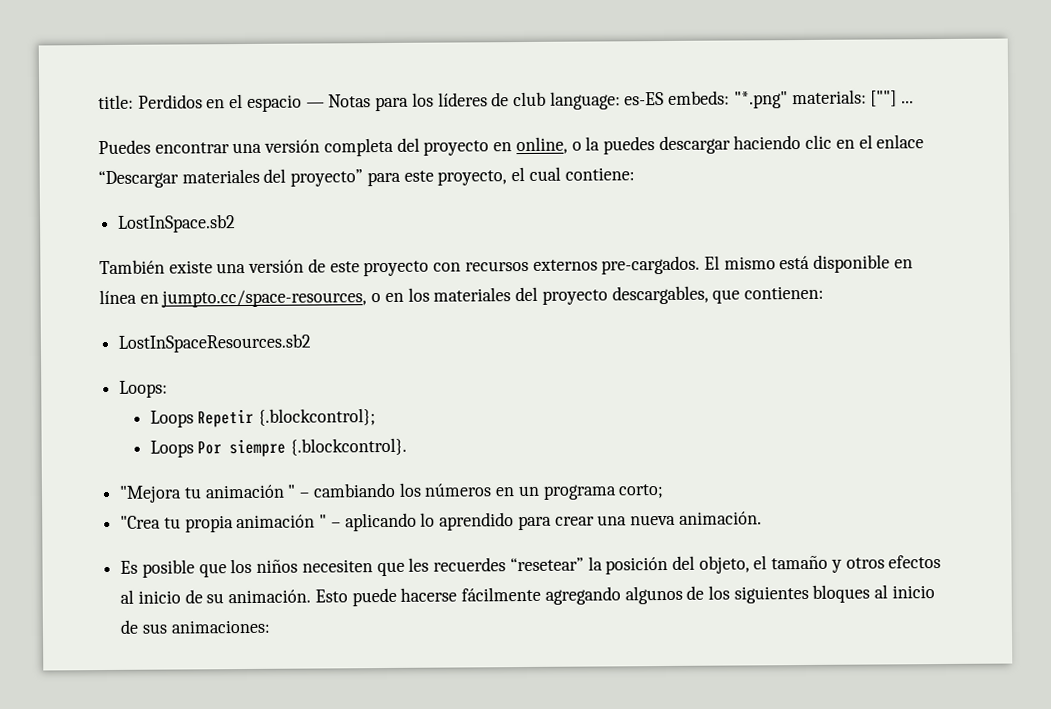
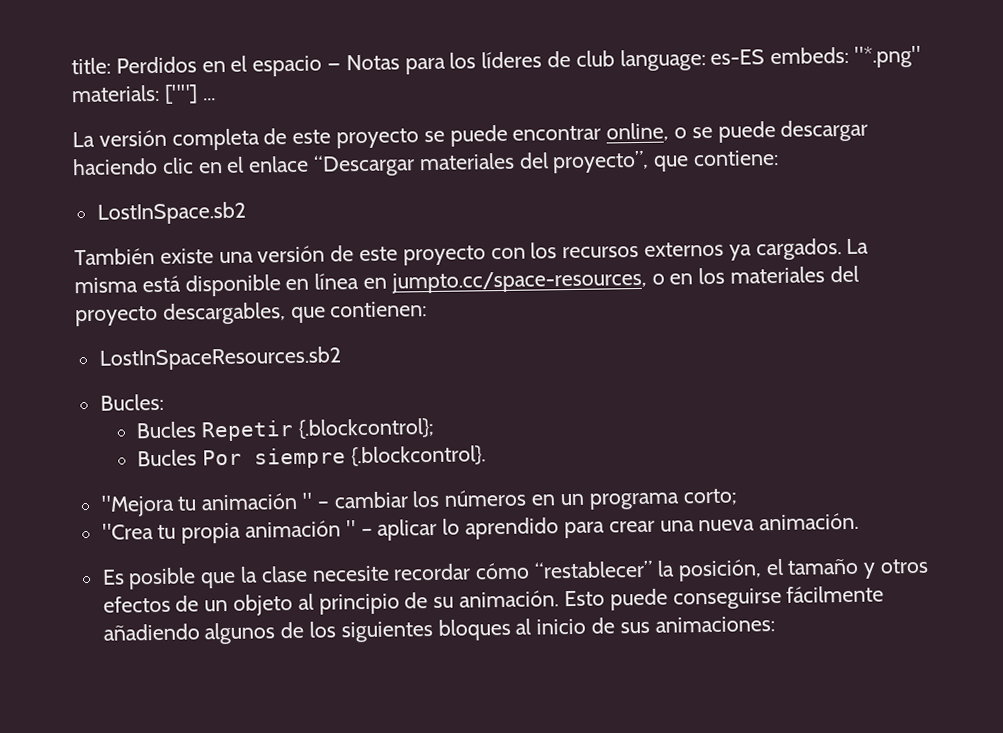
[98,136,655,157] Puedes encontrar una versión completa del proyecto en online, o la puedes -> [72,121,776,151] La versión completa de este proyecto se puede encontrar online, o se puede
[290,166,561,187] proyecto” para este proyecto, el cual -> [552,150,690,174] proyecto”, que
(462, 267) none -> [530,242,558,259] los
[601,255,776,275] pre-cargados. El mismo -> [728,238,870,261] [74,277,138,294] ya cargados. La misma
[119,380,169,398] [149,410,194,428] Loops: // Loops -> [99,393,164,411] [135,421,196,439] Bucles: // Bucles
[149,440,194,458] Loops -> [136,449,197,467] Bucles
[312,482,396,498] cambiando -> [333,491,409,509] cambiar
[344,512,417,532] aplicando -> [377,518,438,541] aplicar
[230,555,750,577] los niños necesiten que les recuerdes “resetear” la posición del objeto, -> [240,559,762,583] la clase necesite recordar cómo “restablecer” la posición,
[120,589,181,604] al inicio -> [175,593,400,616] de un objeto al principio
[400,586,621,605] hacerse fácilmente agregando -> [672,585,885,610] [102,623,200,641] conseguirse fácilmente añadiendo

